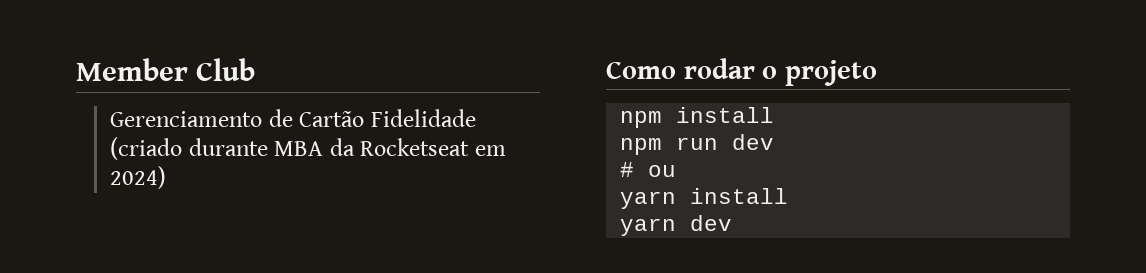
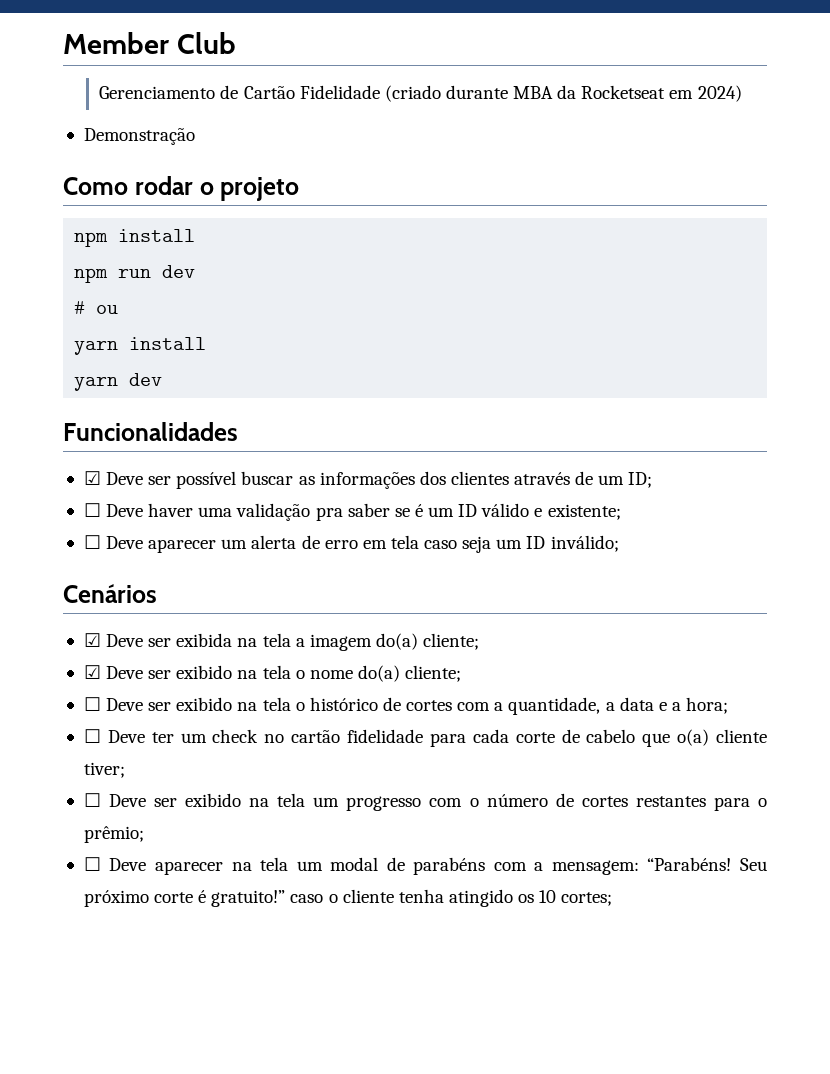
(167, 177) none -> [83,128,195,145] // Demonstração
(733, 223) none -> [63,422,238,441] [83,471,653,489] [83,503,621,521] [83,535,619,553] [63,584,157,603] [83,633,480,651] [83,665,462,682] [83,697,729,715] [83,729,767,747] [83,762,125,778] [83,793,768,811] [83,826,144,843] [83,857,768,875] [83,889,613,907] // Funcionalidades // ☑ Deve ser possível buscar as informações dos clientes através de um ID; // ☐ Deve haver uma validação pra saber se é um ID válido e existente; // ☐ Deve aparecer um alerta de erro em tela caso seja um ID inválido; // Cenários // ☑ Deve ser exibida na tela a imagem do(a) cliente; // ☑ Deve ser exibido na tela o nome do(a) cliente; // ☐ Deve ser exibido na tela o histórico de cortes com a quantidade, a data e a hora; // ☐ Deve ter um check no cartão fidelidade para cada corte de cabelo que o(a) cliente tiver; // ☐ Deve ser exibido na tela um progresso com o número de cortes restantes para o prêmio; // ☐ Deve aparecer na tela um modal de parabéns com a mensagem: “Parabéns! Seu próximo corte é gratuito!” caso o cliente tenha atingido os 10 cortes;

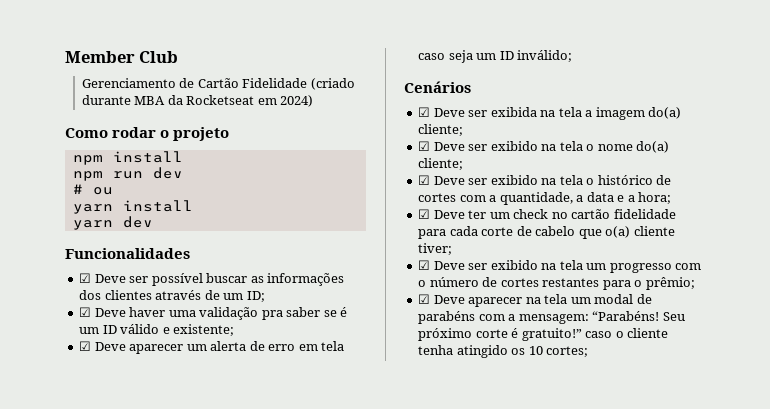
[83,128,195,145] // Demonstração -> (314, 101) none
[83,503,101,517] ☐ -> [79,307,92,317] ☑
[83,535,101,549] ☐ -> [79,341,92,351] ☑
[83,697,101,711] ☐ -> [418,175,431,185] ☑
[83,729,101,743] ☐ -> [418,209,431,219] ☑
[83,793,101,807] ☐ -> [418,260,431,270] ☑
[83,857,101,871] ☐ -> [418,294,431,304] ☑

